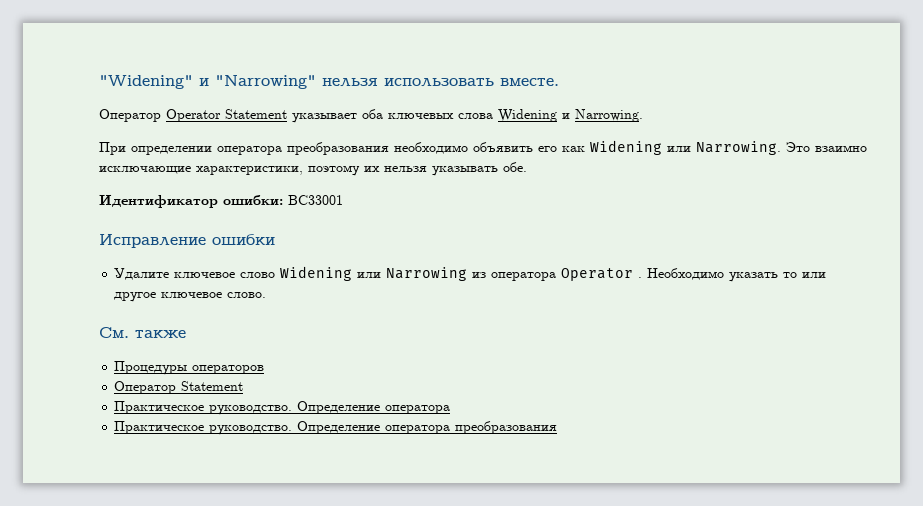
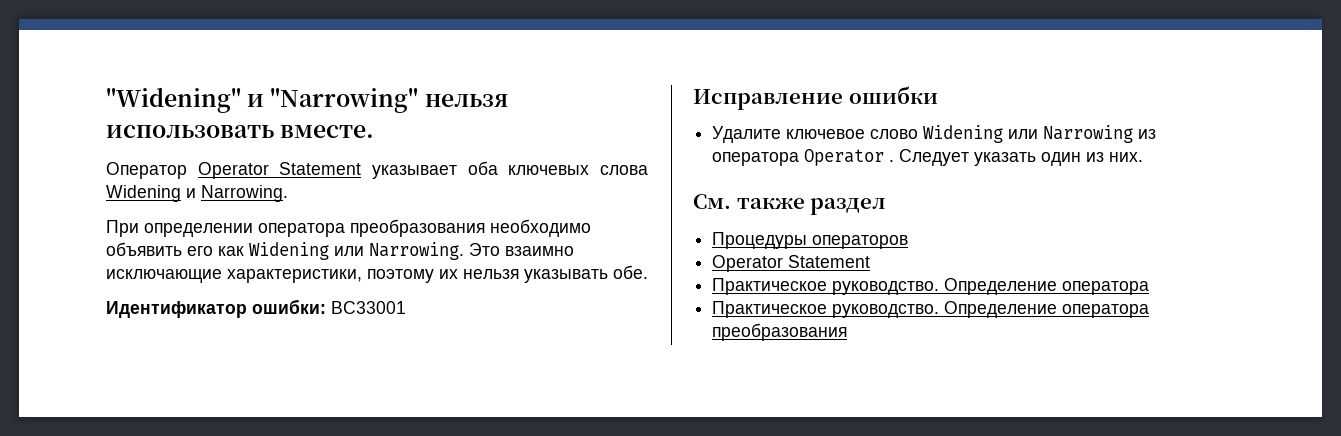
[647,268,827,282] [114,292,267,302] Необходимо указать то или другое ключевое слово. -> [899,149,1144,166] Следует указать один из них.
(186, 334) none -> [810,198,887,215] раздел
[114,381,177,394] Оператор -> [712,255,784,272] Operator

